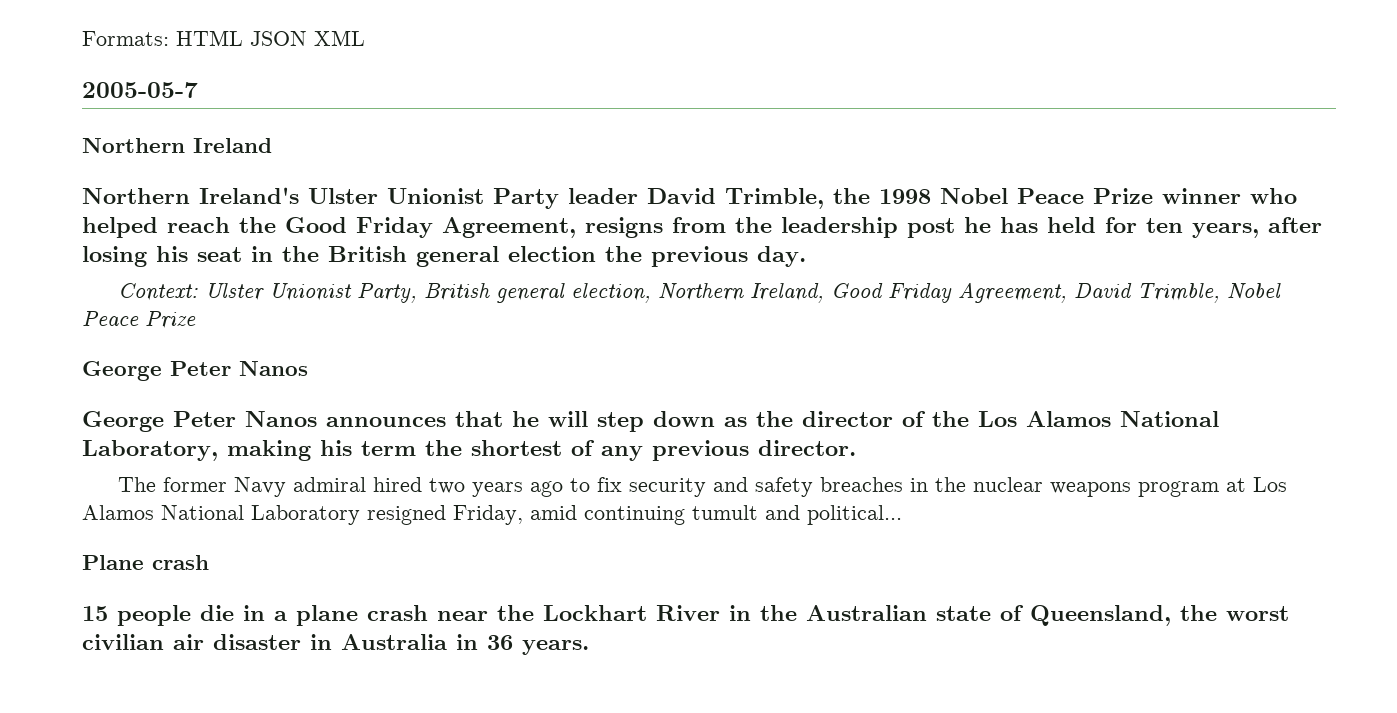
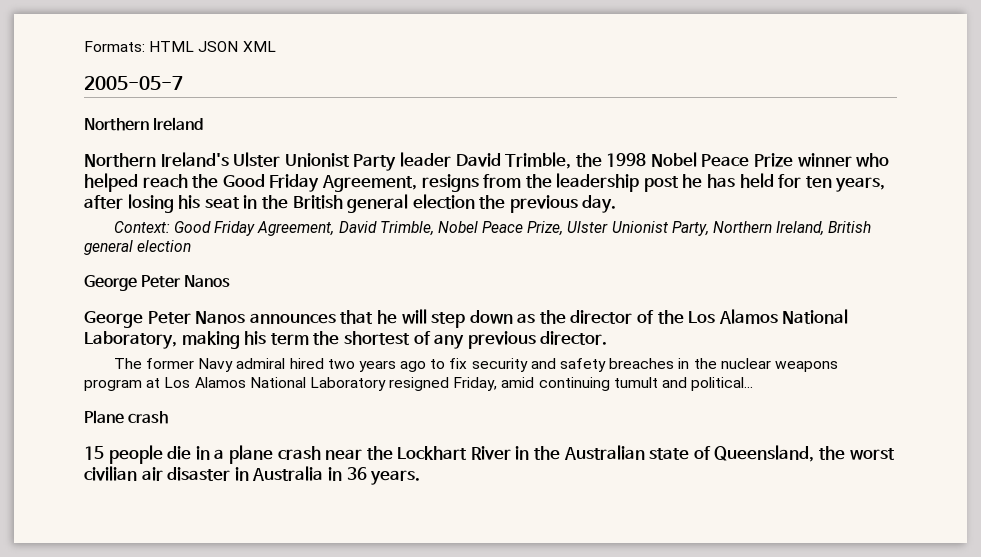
[205,283,825,303] Ulster Unionist Party, British general election, Northern Ireland, -> (170, 227) none
[145,311,196,329] Prize -> [527,221,872,236] [84,240,192,255] Prize, Ulster Unionist Party, Northern Ireland, British general election

